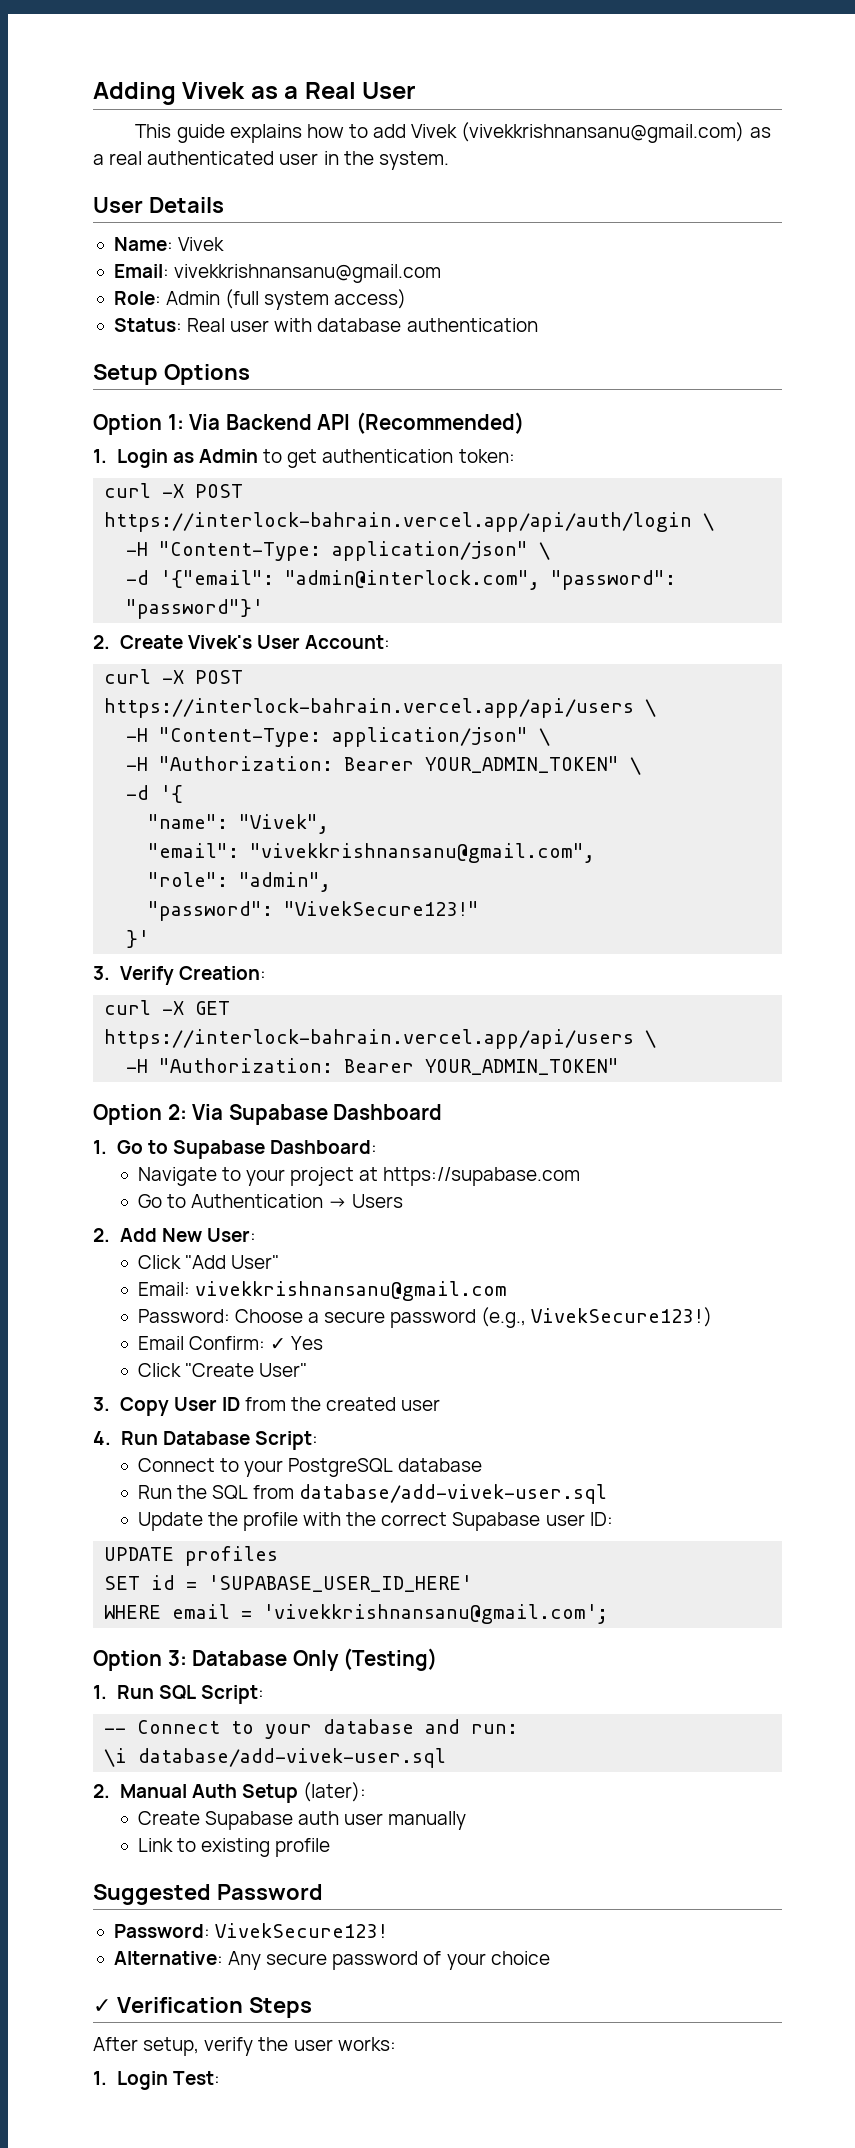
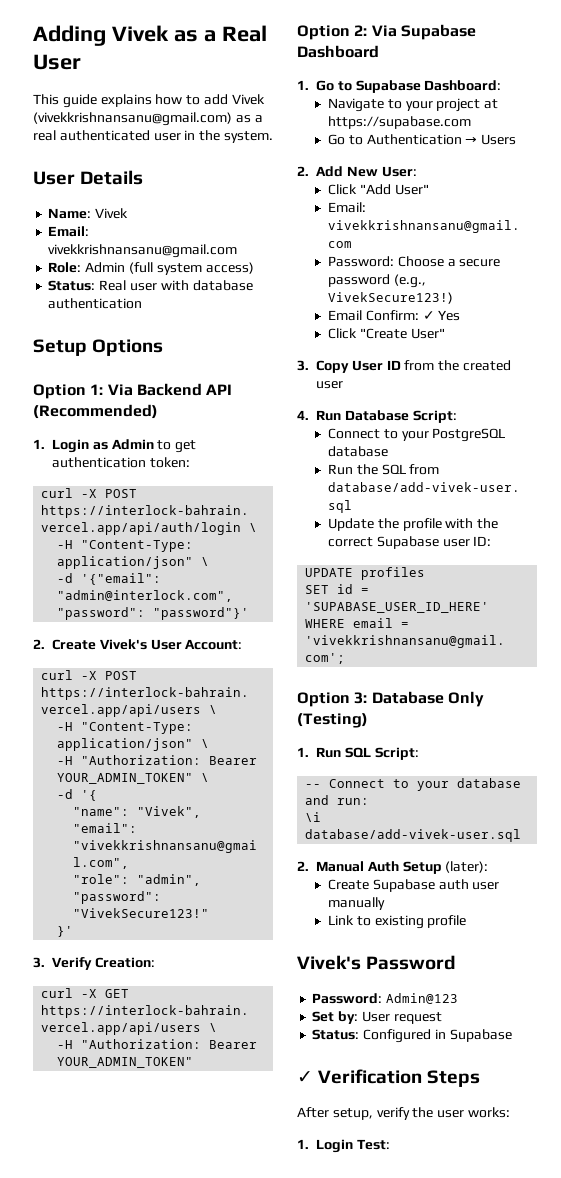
[93,1884,211,1905] Suggested -> [297,955,361,970] Vivek's
[215,1923,389,1938] [113,1951,550,1970] VivekSecure123! // Alternative: Any secure password of your choice -> [386,993,459,1004] [312,1011,442,1024] [312,1029,512,1043] Admin@123 // Set by: User request // Status: Configured in Supabase

